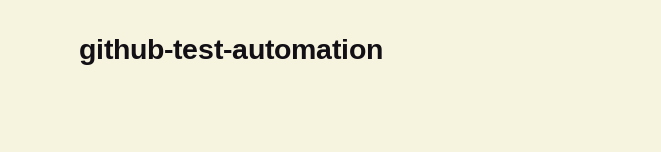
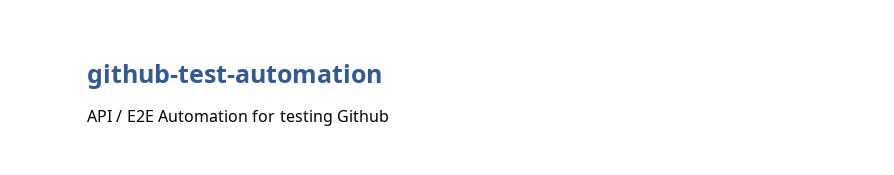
(383, 52) none -> [87,110,389,126] // API / E2E Automation for testing Github

